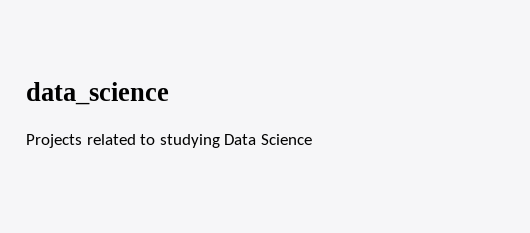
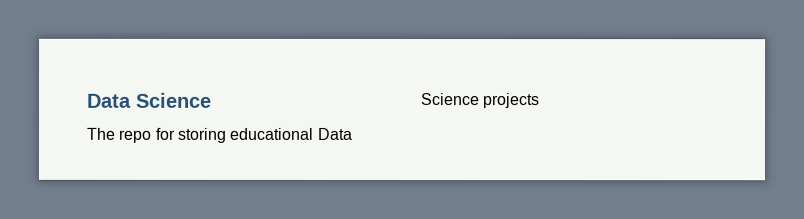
[26,82,169,105] [26,134,312,148] data_science // Projects related to studying Data Science -> [87,92,212,108] [86,127,352,143] [421,93,541,109] Data Science // The repo for storing educational Data Science projects

